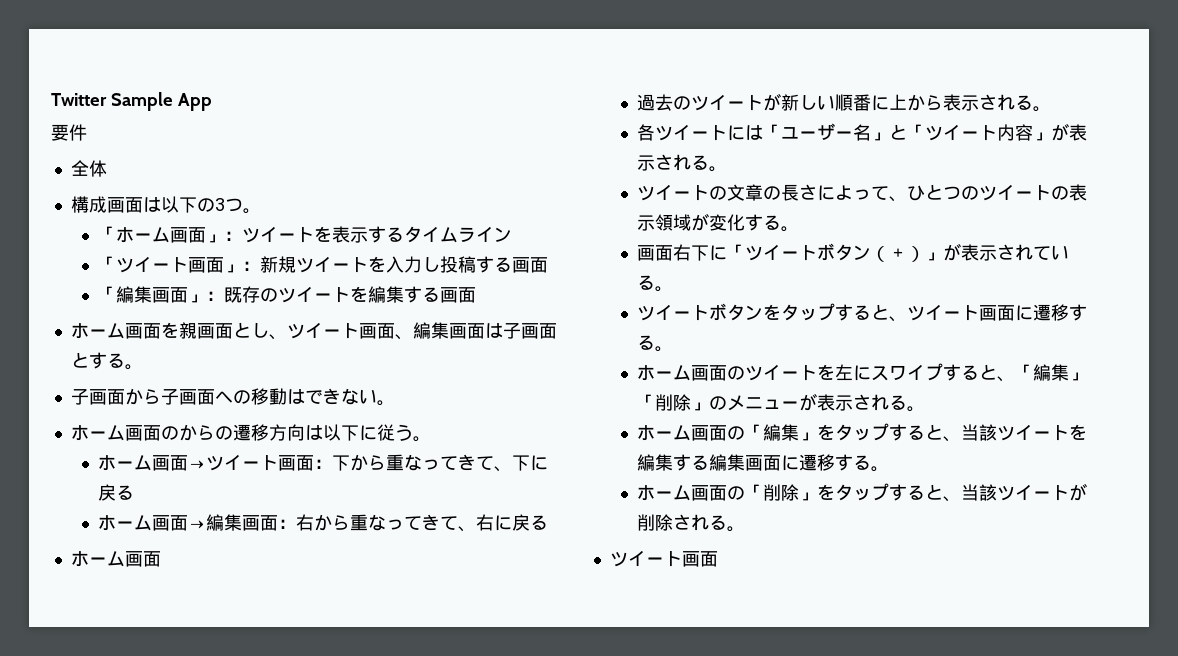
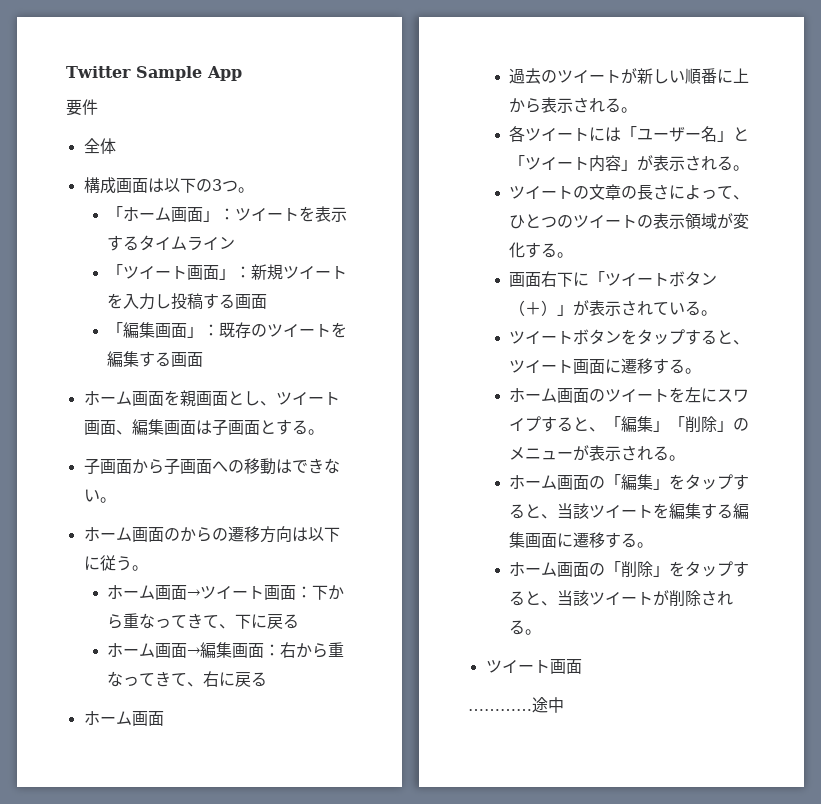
(718, 559) none -> [468,697,564,713] // …………途中

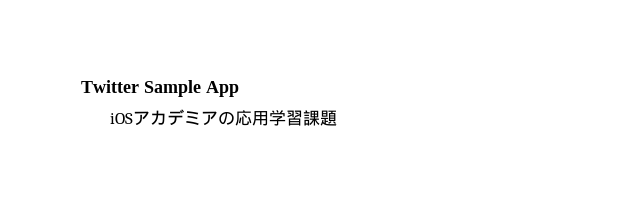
[66,99,98,116] [83,138,116,154] [83,177,254,194] [106,206,347,222] [106,235,235,251] [106,264,347,280] [106,293,267,310] [106,322,347,338] [106,351,203,367] [83,390,340,407] [83,419,324,436] [83,458,340,475] [83,489,116,503] [83,526,340,543] [83,555,148,571] [106,585,344,600] [106,613,299,629] [106,642,344,658] [106,671,267,687] [83,711,164,726] [508,68,749,84] [508,97,637,113] [508,126,749,142] [508,155,749,172] [508,184,749,200] [508,213,749,229] [508,242,573,258] [508,271,717,287] [508,300,717,316] [508,329,749,345] [508,358,701,374] [508,387,749,403] [508,416,749,432] [508,445,685,461] [508,474,749,490] [508,503,749,519] [508,532,653,548] [508,561,749,577] [508,590,733,606] [508,620,541,635] [485,659,582,674] [468,697,564,713] 要件 // 全体 // 構成画面は以下の3つ。 // 「ホーム画面」：ツイートを表示するタイムライン // 「ツイート画面」：新規ツイートを入力し投稿する画面 // 「編集画面」：既存のツイートを編集する画面 // ホーム画面を親画面とし、ツイート画面、編集画面は子画面とする。 // 子画面から子画面への移動はできない。 // ホーム画面のからの遷移方向は以下に従う。 // ホーム画面→ツイート画面：下から重なってきて、下に戻る // ホーム画面→編集画面：右から重なってきて、右に戻る // ホーム画面 // 過去のツイートが新しい順番に上から表示される。 // 各ツイートには「ユーザー名」と「ツイート内容」が表示される。 // ツイートの文章の長さによって、ひとつのツイートの表示領域が変化する。 // 画面右下に「ツイートボタン（＋）」が表示されている。 // ツイートボタンをタップすると、ツイート画面に遷移する。 // ホーム画面のツイートを左にスワイプすると、「編集」「削除」のメニューが表示される。 // ホーム画面の「編集」をタップすると、当該ツイートを編集する編集画面に遷移する。 // ホーム画面の「削除」をタップすると、当該ツイートが削除される。 // ツイート画面 // …………途中 -> [109,109,337,126] iOSアカデミアの応用学習課題

